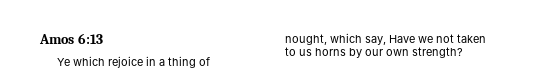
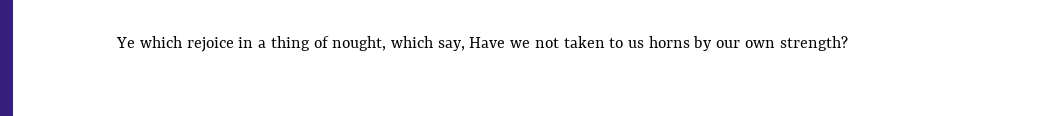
[39,33,103,44] Amos 6:13 // -> (116, 42) none

